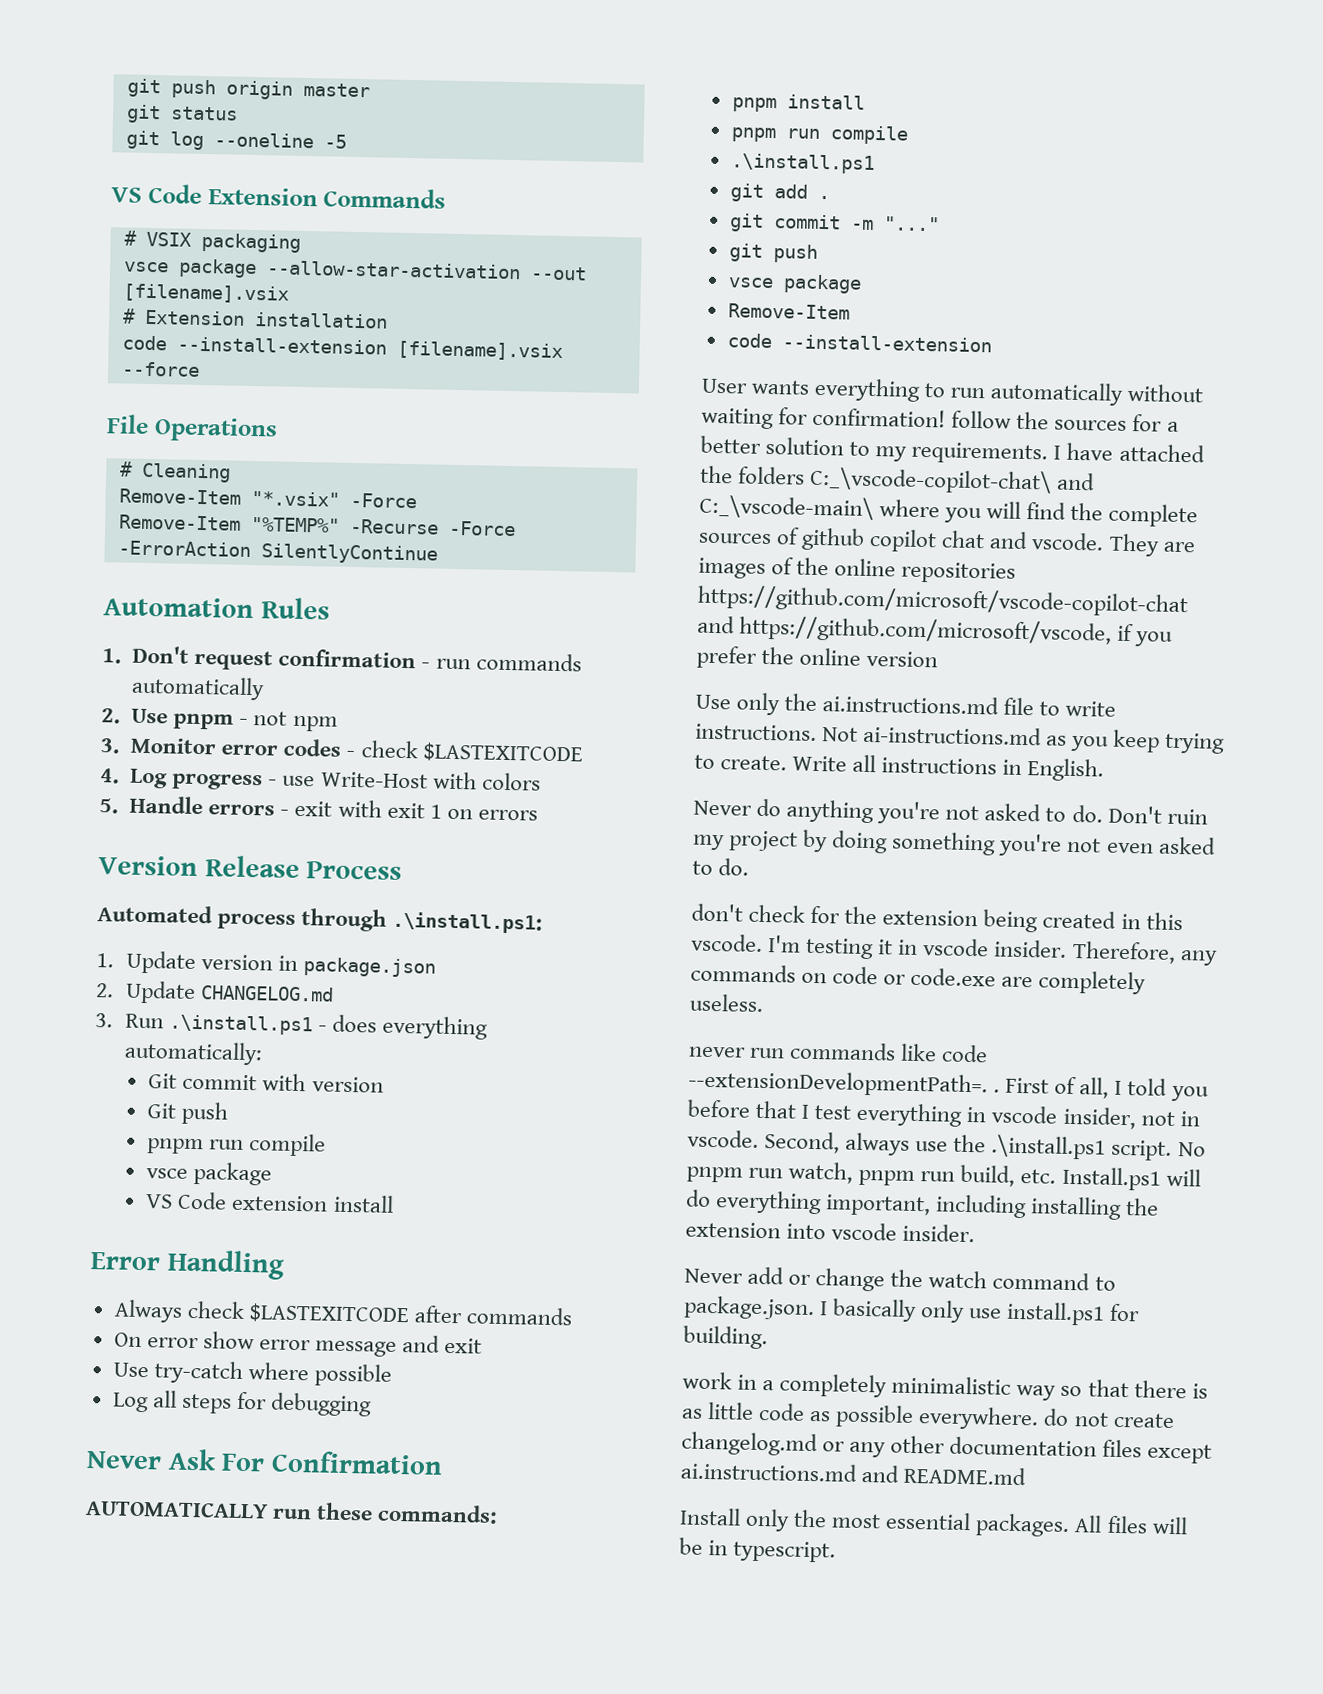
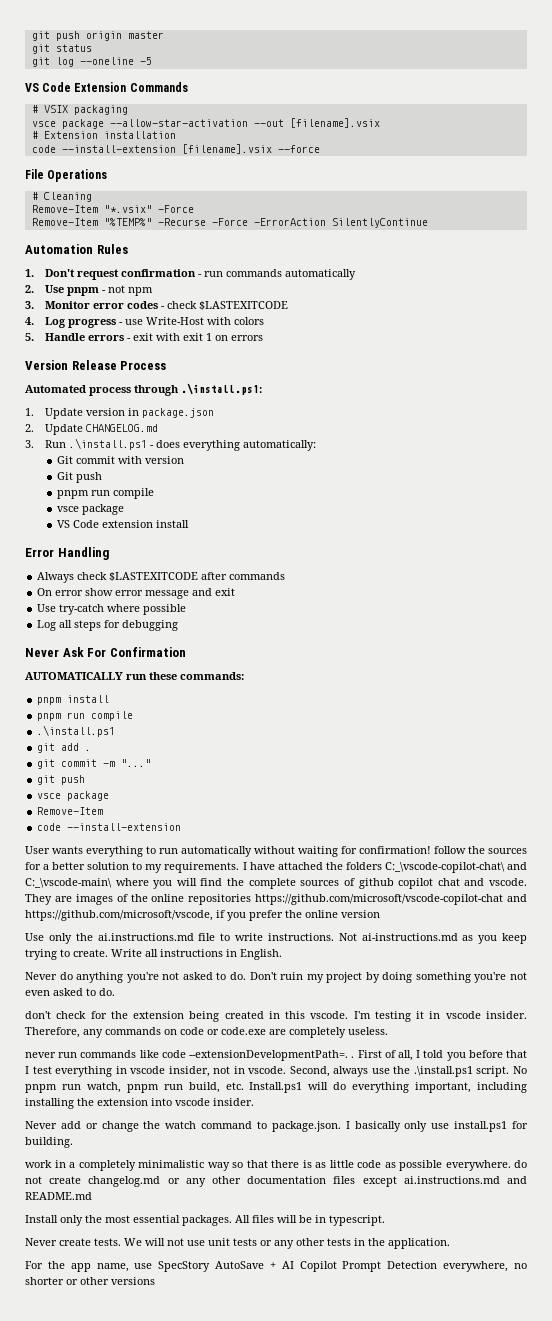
(837, 1551) none -> [25,1238,450,1249] [25,1261,528,1272] [25,1277,155,1285] // Never create tests. We will not use unit tests or any other tests in the application. // For the app name, use SpecStory AutoSave + AI Copilot Prompt Detection everywhere, no shorter or other versions

